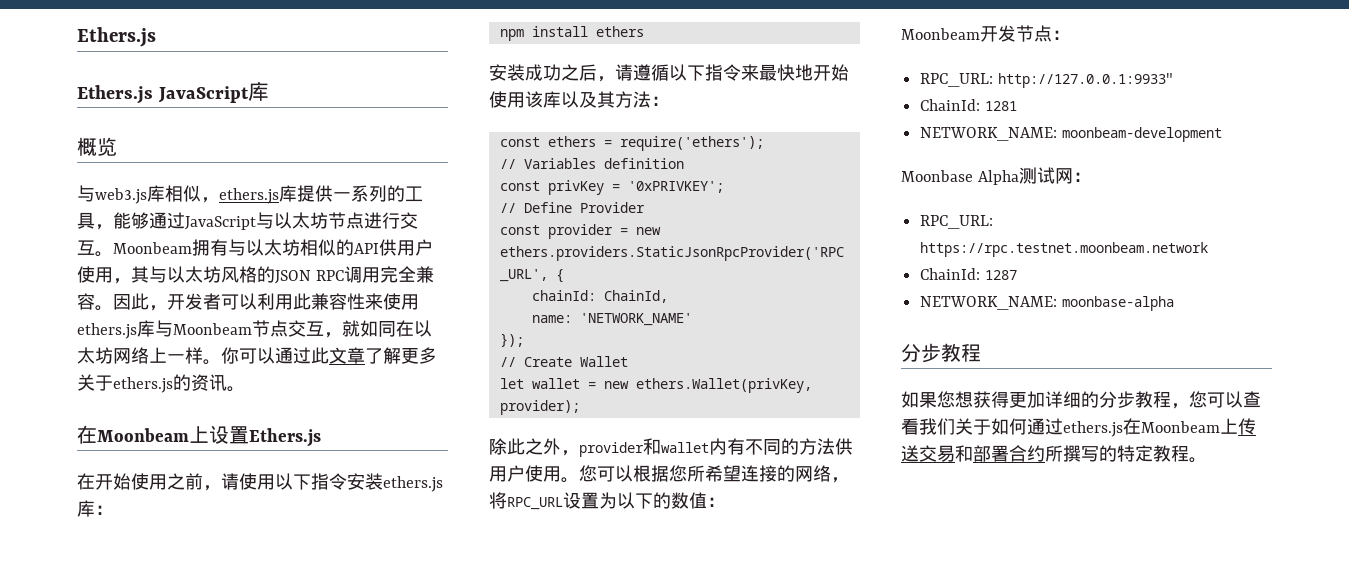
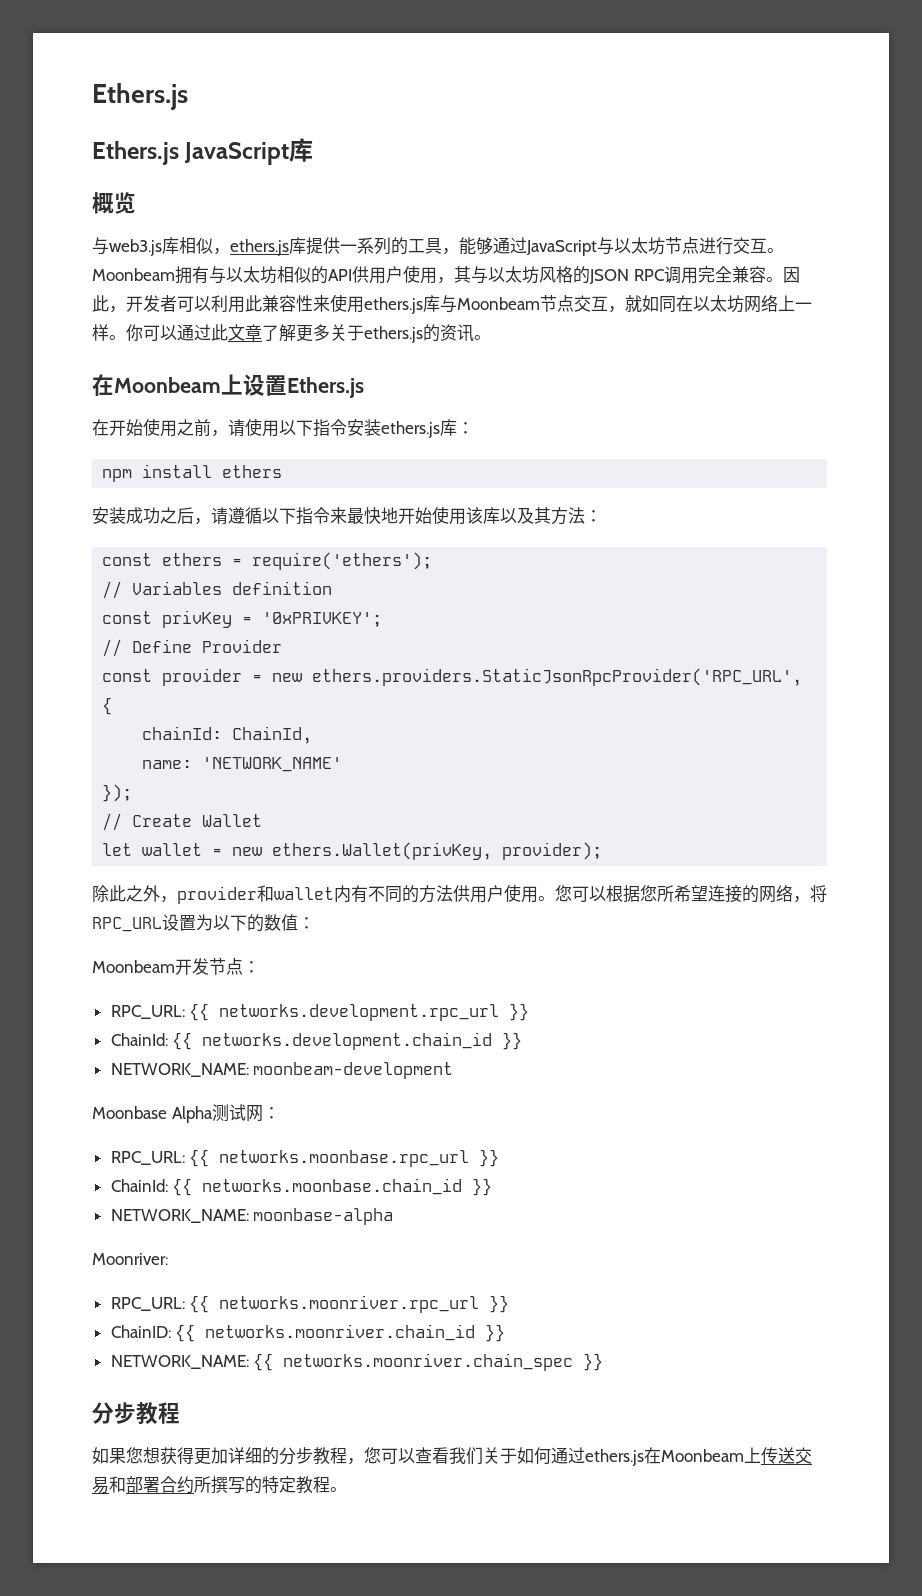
[997,73,1173,88] [920,99,1017,111] http://127.0.0.1:9933" // ChainId: 1281 -> [189,1003,530,1021] [110,1032,523,1050] {{ networks.development.rpc_url }} // ChainId: {{ networks.development.chain_id }}
[920,242,1209,257] [920,268,1017,280] [920,296,1174,311] https://rpc.testnet.moonbeam.network // ChainId: 1287 // NETWORK_NAME: moonbase-alpha -> [189,1149,500,1167] [110,1178,493,1196] [110,1208,394,1225] [92,1253,168,1265] [110,1295,510,1313] [110,1324,506,1342] [110,1353,604,1371] {{ networks.moonbase.rpc_url }} // ChainId: {{ networks.moonbase.chain_id }} // NETWORK_NAME: moonbase-alpha // Moonriver: // RPC_URL: {{ networks.moonriver.rpc_url }} // ChainID: {{ networks.moonriver.chain_id }} // NETWORK_NAME: {{ networks.moonriver.chain_spec }}

